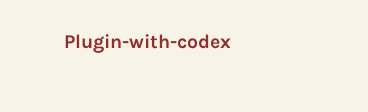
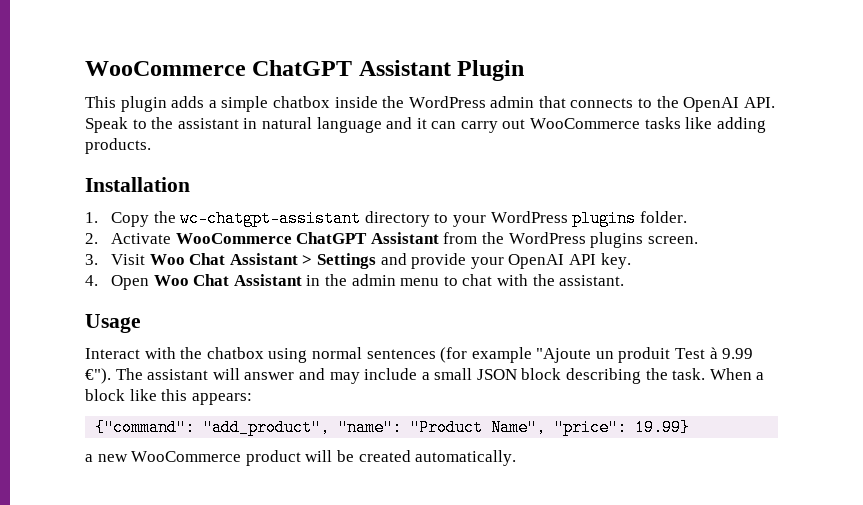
[64,34,231,53] Plugin-with-codex -> [85,60,525,81] [85,96,775,112] [85,117,766,133] [85,138,151,154] [85,177,190,192] [85,210,687,227] [85,232,698,248] [85,253,631,269] [85,274,625,290] [85,314,141,333] [85,347,754,363] [85,368,765,384] [85,389,252,405] [95,419,691,436] [85,450,517,466] WooCommerce ChatGPT Assistant Plugin // This plugin adds a simple chatbox inside the WordPress admin that connects to the OpenAI API. Speak to the assistant in natural language and it can carry out WooCommerce tasks like adding products. // Installation // 1. Copy the wc-chatgpt-assistant directory to your WordPress plugins folder. // 2. Activate WooCommerce ChatGPT Assistant from the WordPress plugins screen. // 3. Visit Woo Chat Assistant > Settings and provide your OpenAI API key. // 4. Open Woo Chat Assistant in the admin menu to chat with the assistant. // Usage // Interact with the chatbox using normal sentences (for example "Ajoute un produit Test à 9.99 €"). The assistant will answer and may include a small JSON block describing the task. When a block like this appears: // {"command": "add_product", "name": "Product Name", "price": 19.99} // a new WooCommerce product will be created automatically.

